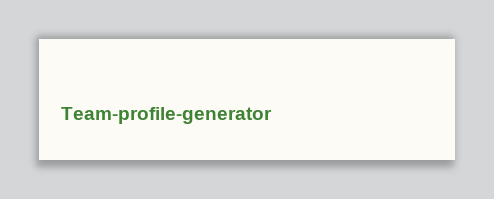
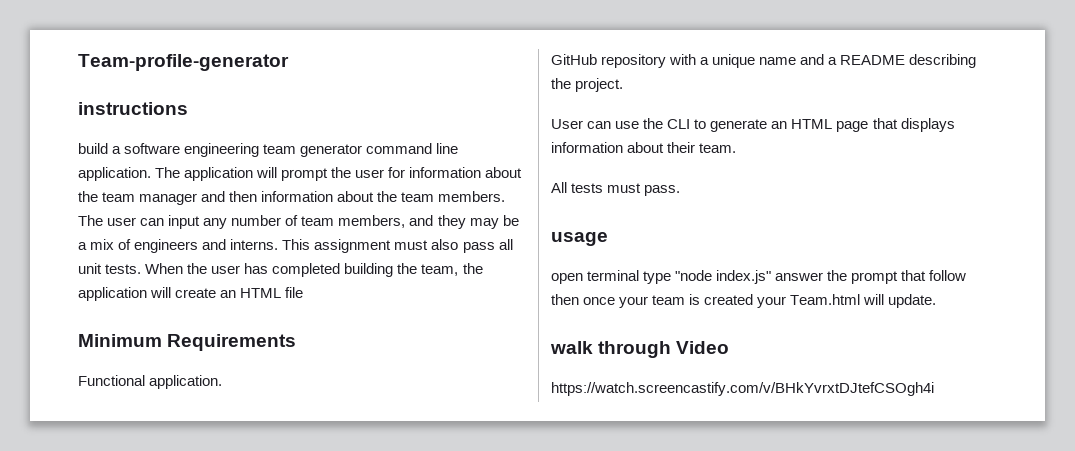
(272, 115) none -> [78,102,188,115] [78,143,459,157] [78,167,523,181] [78,191,506,205] [78,215,519,229] [78,239,513,253] [78,263,483,277] [78,287,304,301] [78,334,297,351] [78,375,223,389] [551,54,977,68] [551,78,624,92] [551,118,955,132] [551,142,737,153] [551,182,681,196] [551,232,608,246] [551,270,967,284] [551,294,937,308] [550,341,730,358] [551,382,934,396] // instructions // build a software engineering team generator command line application. The application will prompt the user for information about the team manager and then information about the team members. The user can input any number of team members, and they may be a mix of engineers and interns. This assignment must also pass all unit tests. When the user has completed building the team, the application will create an HTML file // Minimum Requirements // Functional application. // GitHub repository with a unique name and a README describing the project. // User can use the CLI to generate an HTML page that displays information about their team. // All tests must pass. // usage // open terminal type "node index.js" answer the prompt that follow then once your team is created your Team.html will update. // walk through Video // https://watch.screencastify.com/v/BHkYvrxtDJtefCSOgh4i

